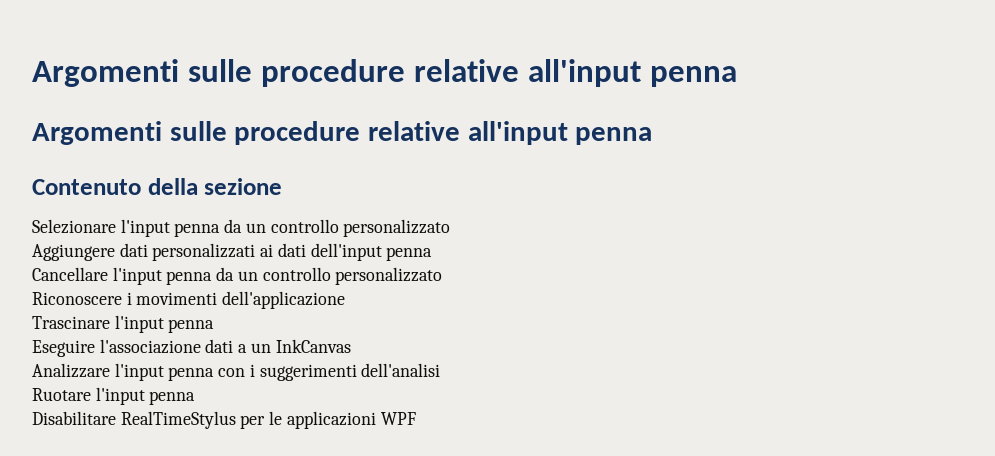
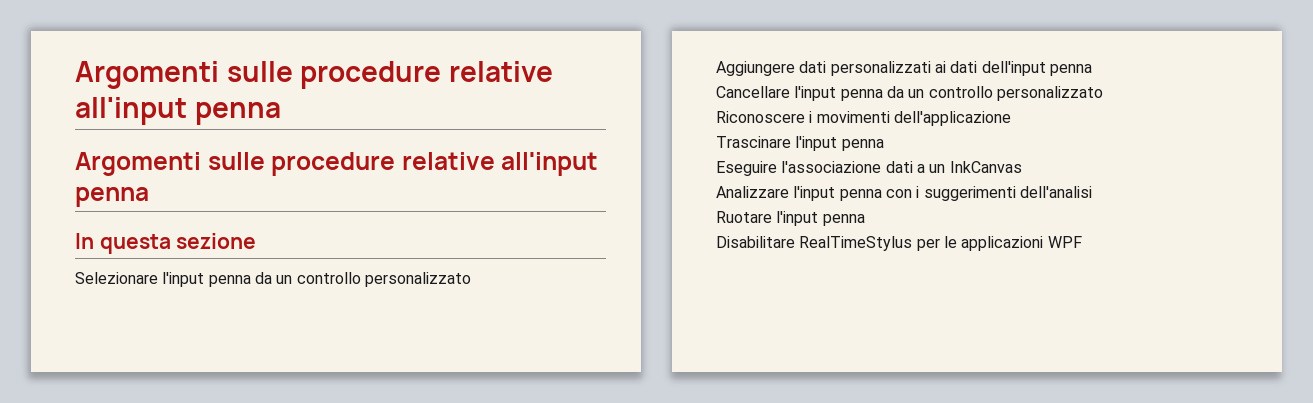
[32,178,198,195] Contenuto della -> [75,233,171,254] In questa

